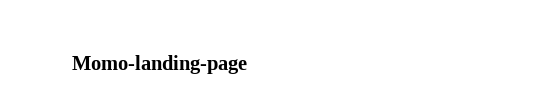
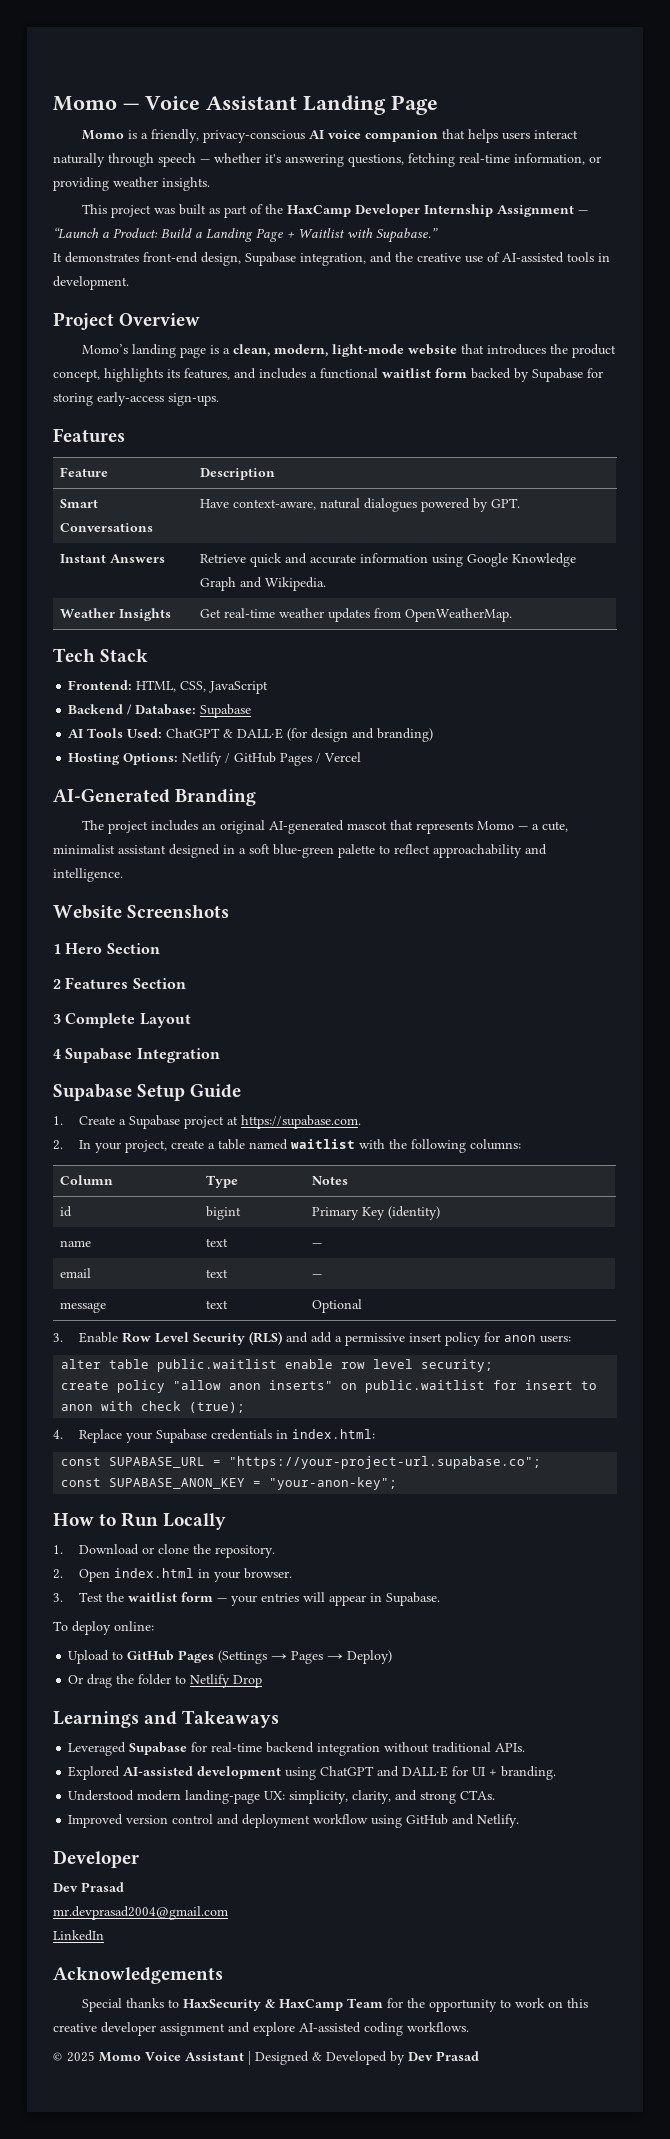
[72,55,247,74] Momo-landing-page -> [53,95,438,115] [82,129,579,143] [53,153,601,167] [53,177,210,191] [82,204,589,218] [53,227,438,243] [53,252,610,266] [53,276,129,290] [53,312,201,330] [82,344,617,358] [53,368,603,382] [53,392,219,406] [53,428,125,443] [60,467,109,477] [200,468,276,480] [60,499,99,508] [60,523,154,532] [200,498,521,512] [60,554,166,563] [200,553,577,567] [200,577,327,591] [60,608,172,621] [200,608,513,622] [53,648,149,662] [68,680,269,694] [68,704,252,718] [68,728,434,742] [68,752,362,766] [53,789,257,806] [82,820,569,834] [53,844,547,858] [53,868,123,882] [53,905,230,919] [53,943,160,954] [53,977,186,989] [53,1013,191,1028] [53,1048,220,1063] [53,1084,242,1101] [53,1115,362,1129] [53,1139,522,1153] [60,1175,114,1185] [206,1175,239,1188] [312,1176,349,1185] [60,1206,73,1217] [206,1206,242,1220] [312,1206,441,1220] [60,1240,92,1247] [206,1238,229,1247] [312,1243,323,1247] [60,1268,92,1278] [206,1269,229,1278] [312,1274,323,1278] [60,1302,107,1313] [206,1300,229,1309] [312,1299,363,1313] [53,1331,572,1346] [61,1359,494,1372] [61,1380,598,1393] [61,1401,246,1413] [53,1429,376,1443] [61,1456,542,1469] [61,1477,398,1490] [53,1512,227,1530] [53,1544,276,1558] [53,1568,293,1582] [53,1592,441,1606] [53,1621,154,1635] [68,1650,393,1664] [68,1674,263,1688] [53,1710,280,1728] [68,1742,526,1756] [68,1766,557,1780] [68,1790,496,1804] [68,1814,520,1828] [53,1850,139,1868] [53,1882,124,1892] [53,1906,228,1920] [53,1930,104,1941] [53,1967,223,1984] [82,1998,589,2012] [53,2022,469,2036] [53,2051,479,2065] Momo — Voice Assistant Landing Page // Momo is a friendly, privacy-conscious AI voice companion that helps users interact naturally through speech — whether it's answering questions, fetching real-time information, or providing weather insights. // This project was built as part of the HaxCamp Developer Internship Assignment — “Launch a Product: Build a Landing Page + Waitlist with Supabase.” // It demonstrates front-end design, Supabase integration, and the creative use of AI-assisted tools in development. // Project Overview // Momo’s landing page is a clean, modern, light-mode website that introduces the product concept, highlights its features, and includes a functional waitlist form backed by Supabase for storing early-access sign-ups. // Features // Feature | Description // Smart Conversations | Have context-aware, natural dialogues powered by GPT. // Instant Answers | Retrieve quick and accurate information using Google Knowledge Graph and Wikipedia. // Weather Insights | Get real-time weather updates from OpenWeatherMap. // Tech Stack // Frontend: HTML, CSS, JavaScript // Backend / Database: Supabase // AI Tools Used: ChatGPT & DALL·E (for design and branding) // Hosting Options: Netlify / GitHub Pages / Vercel // AI-Generated Branding // The project includes an original AI-generated mascot that represents Momo — a cute, minimalist assistant designed in a soft blue-green palette to reflect approachability and intelligence. // Website Screenshots // 1 Hero Section // 2 Features Section // 3 Complete Layout // 4 Supabase Integration // Supabase Setup Guide // 1. Create a Supabase project at https://supabase.com. // 2. In your project, create a table named waitlist with the following columns: // Column | Type | Notes // id | bigint | Primary Key (identity) // name | text | — // email | text | — // message | text | Optional // 3. Enable Row Level Security (RLS) and add a permissive insert policy for anon users: // alter table public.waitlist enable row level security; // create policy "allow anon inserts" on public.waitlist for insert to anon with check (true); // 4. Replace your Supabase credentials in index.html: // const SUPABASE_URL = "https://your-project-url.supabase.co"; // const SUPABASE_ANON_KEY = "your-anon-key"; // How to Run Locally // 1. Download or clone the repository. // 2. Open index.html in your browser. // 3. Test the waitlist form — your entries will appear in Supabase. // To deploy online: // Upload to GitHub Pages (Settings → Pages → Deploy) // Or drag the folder to Netlify Drop // Learnings and Takeaways // Leveraged Supabase for real-time backend integration without traditional APIs. // Explored AI-assisted development using ChatGPT and DALL·E for UI + branding. // Understood modern landing-page UX: simplicity, clarity, and strong CTAs. // Improved version control and deployment workflow using GitHub and Netlify. // Developer // Dev Prasad // mr.devprasad2004@gmail.com // LinkedIn // Acknowledgements // Special thanks to HaxSecurity & HaxCamp Team for the opportunity to work on this creative developer assignment and explore AI-assisted coding workflows. // © 2025 Momo Voice Assistant | Designed & Developed by Dev Prasad

